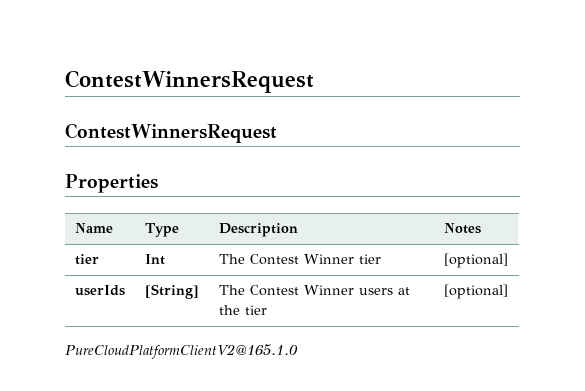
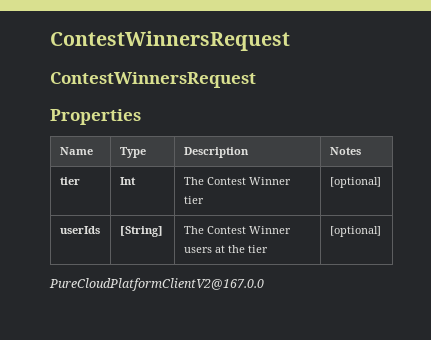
[65,344,298,359] PureCloudPlatformClientV2@165.1.0 -> [49,278,264,291] PureCloudPlatformClientV2@167.0.0

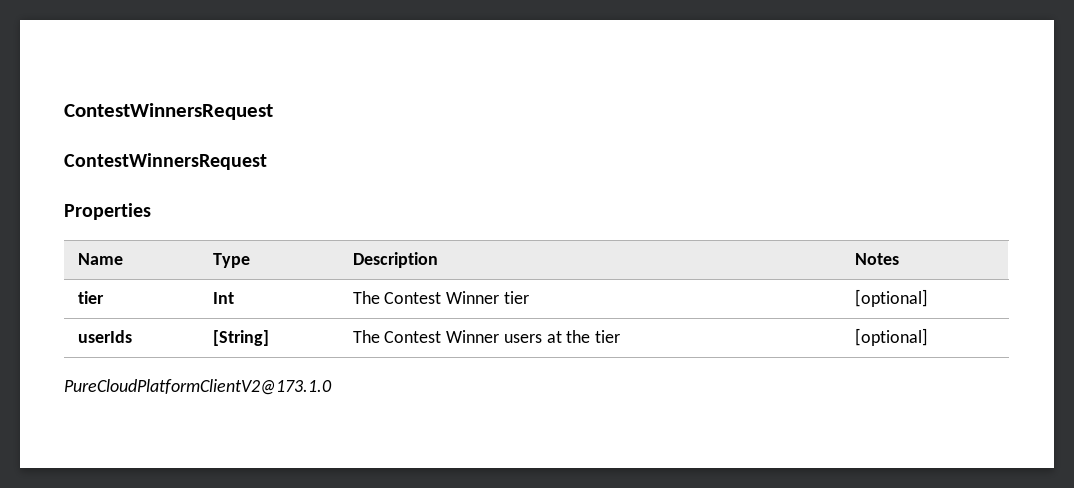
[49,278,264,291] PureCloudPlatformClientV2@167.0.0 -> [64,379,332,395] PureCloudPlatformClientV2@173.1.0

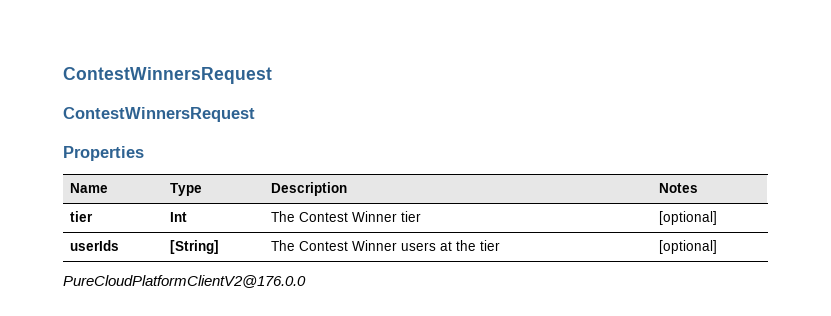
[64,379,332,395] PureCloudPlatformClientV2@173.1.0 -> [63,275,306,288] PureCloudPlatformClientV2@176.0.0

